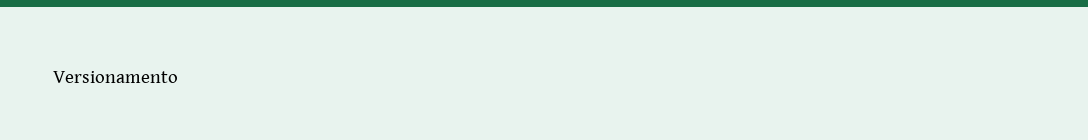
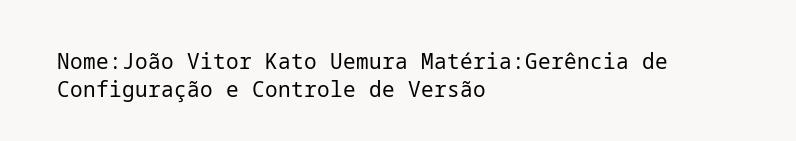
[53,71,178,83] Versionamento -> [57,52,668,69] [57,80,486,103] Nome:João Vitor Kato Uemura Matéria:Gerência de Configuração e Controle de Versão

